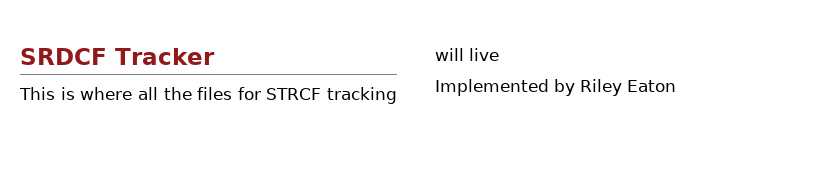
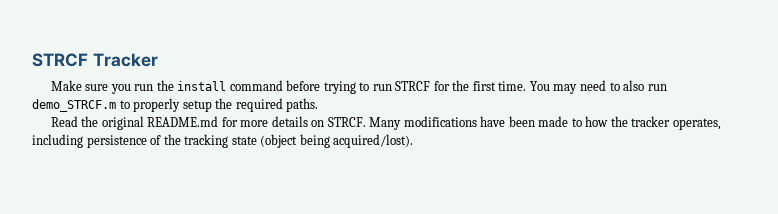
[20,48,107,65] SRDCF -> [32,53,88,67] STRCF
[19,87,397,104] [435,48,499,61] [435,79,676,96] This is where all the files for STRCF tracking will live // Implemented by Riley Eaton -> [50,80,667,94] [32,98,319,112] [50,116,721,130] [32,134,414,148] Make sure you run the install command before trying to run STRCF for the first time. You may need to also run demo_STRCF.m to properly setup the required paths. // Read the original README.md for more details on STRCF. Many modifications have been made to how the tracker operates, including persistence of the tracking state (object being acquired/lost).

